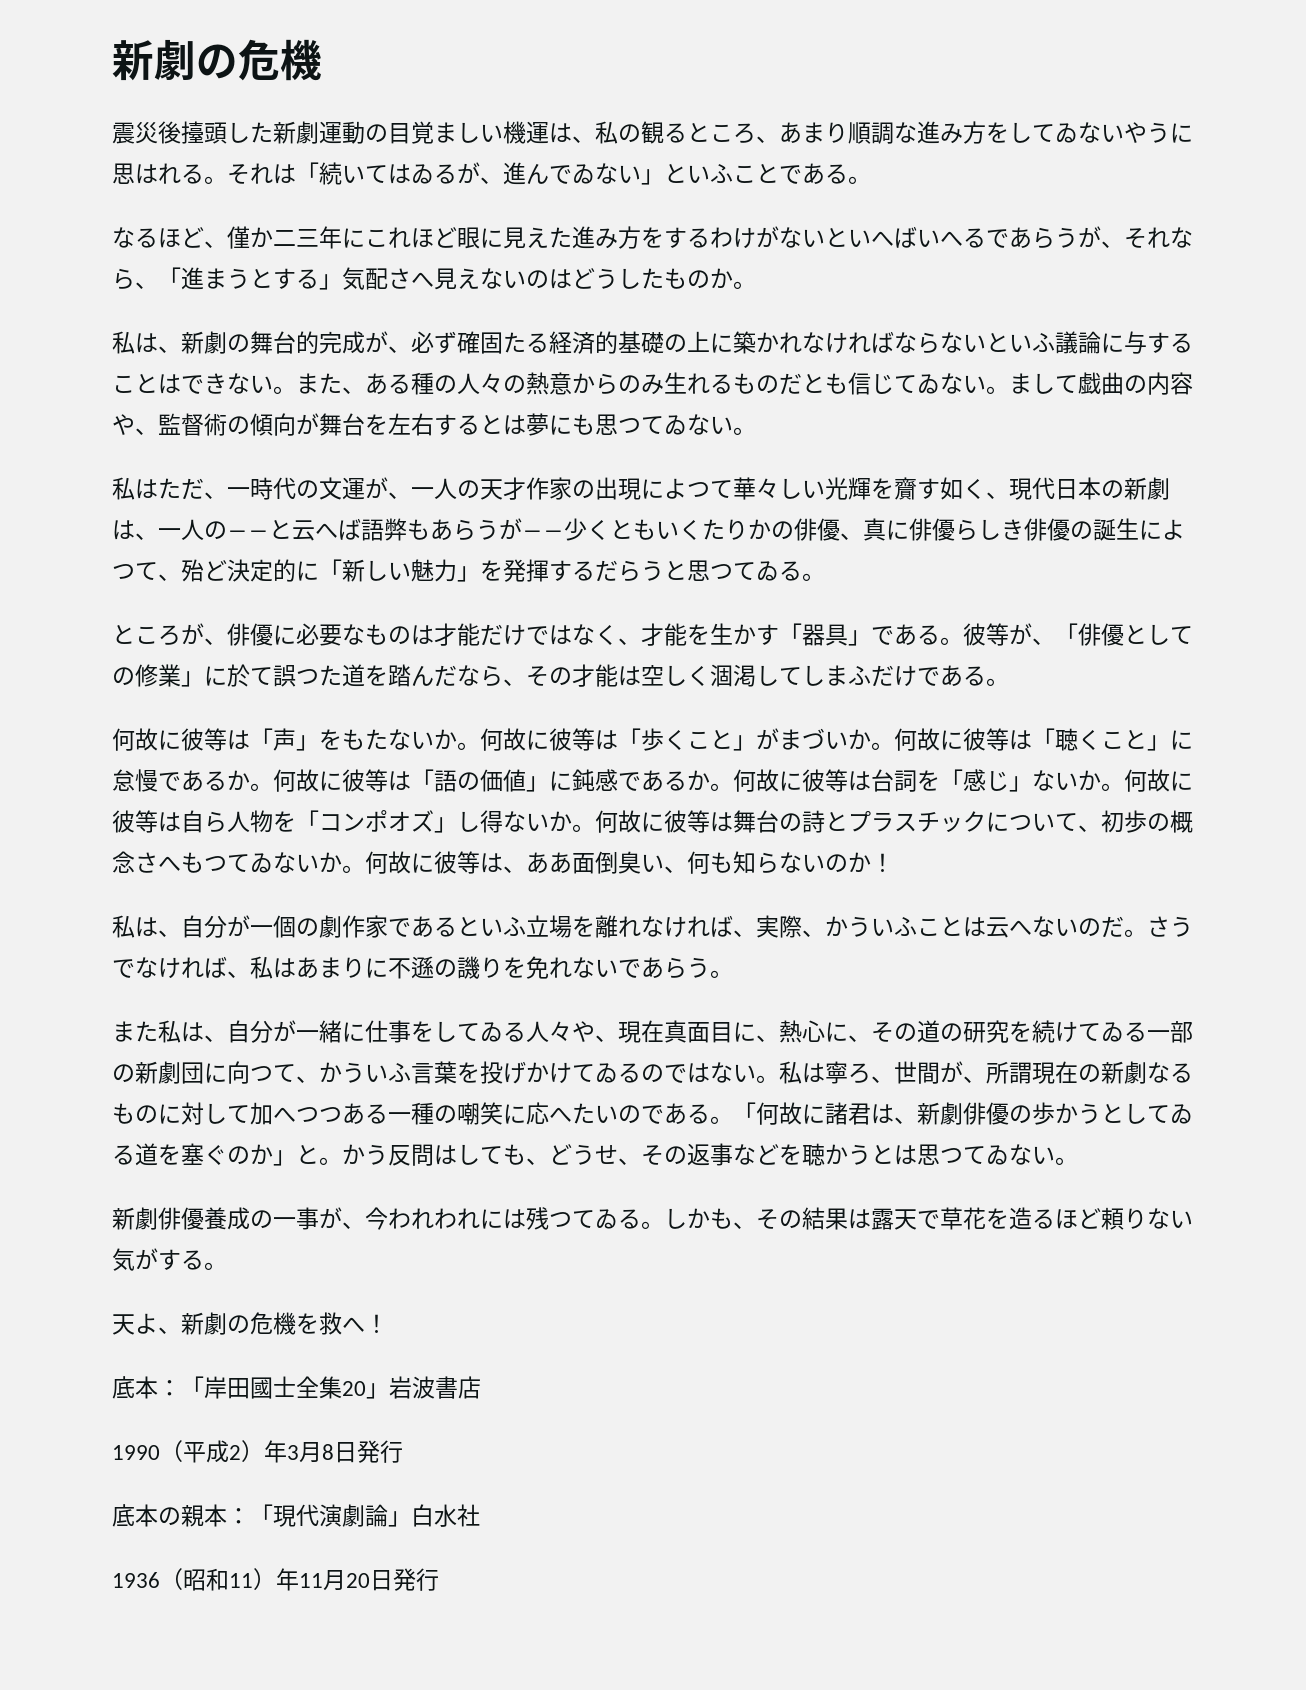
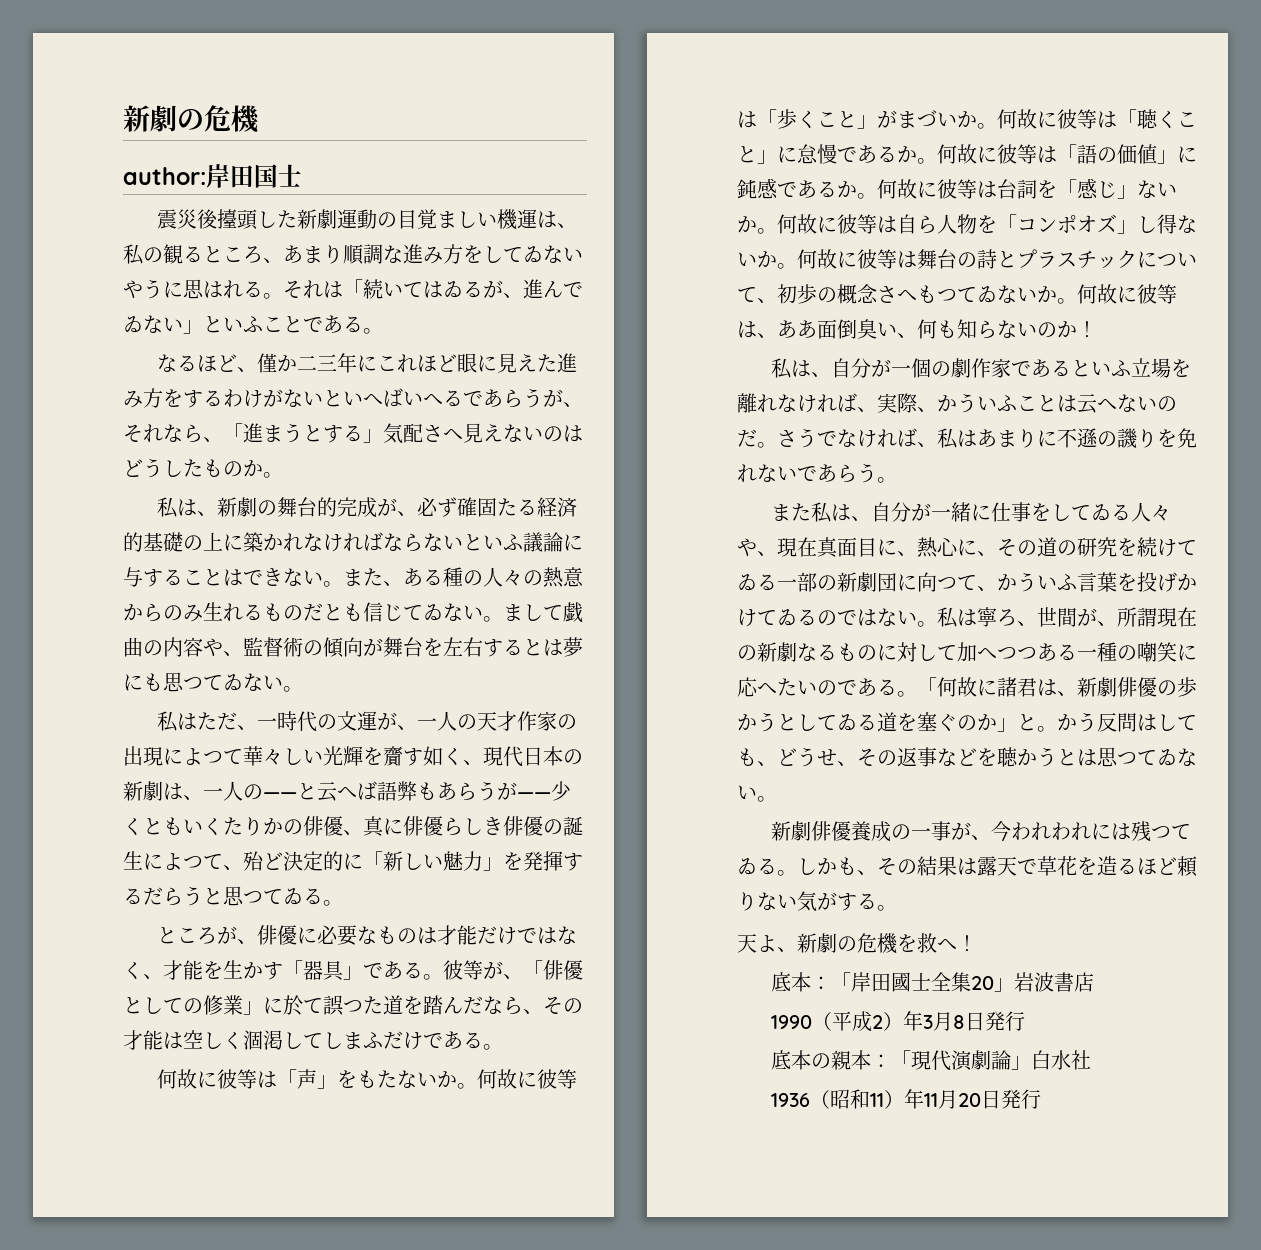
[112,39,322,81] 新劇の危機 -> [123,105,260,133] [123,164,302,188] 新劇の危機 // author:岸田国士

